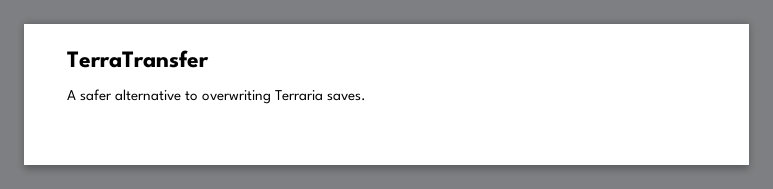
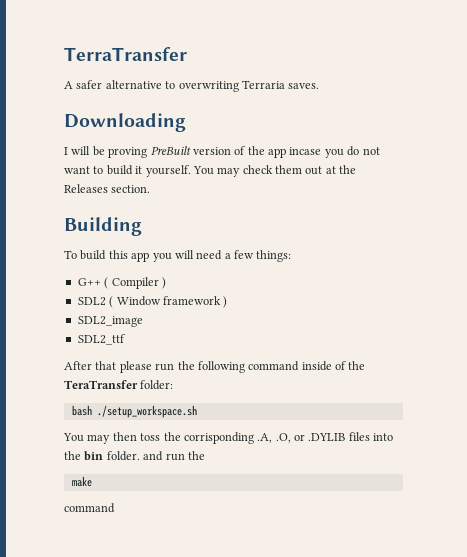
(367, 97) none -> [64,113,186,132] [64,146,380,158] [64,165,357,177] [64,184,151,193] [64,217,142,236] [64,250,292,262] [77,277,166,289] [77,296,228,308] [77,316,143,327] [77,334,125,345] [64,361,366,373] [64,380,174,390] [71,405,197,418] [63,432,394,444] [64,451,205,461] [71,476,92,487] [64,503,115,513] // Downloading // I will be proving PreBuilt version of the app incase you do not want to build it yourself. You may check them out at the Releases section. // Building // To build this app you will need a few things: // G++ ( Compiler ) // SDL2 ( Window framework ) // SDL2_image // SDL2_ttf // After that please run the following command inside of the TeraTransfer folder: // bash ./setup_workspace.sh // You may then toss the corrisponding .A, .O, or .DYLIB files into the bin folder. and run the // make // command

